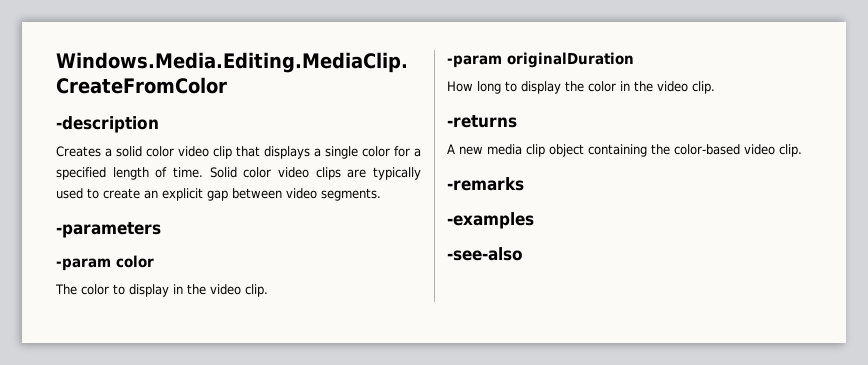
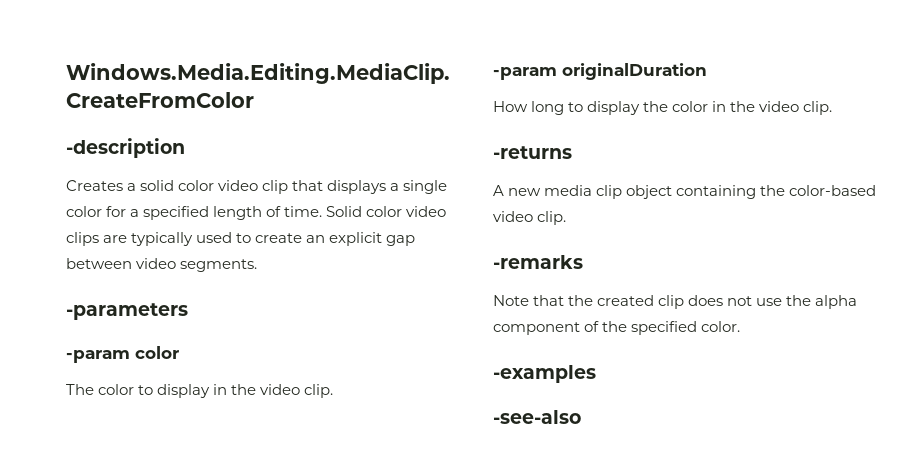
(524, 184) none -> [493,295,858,309] [493,321,741,335] // Note that the created clip does not use the alpha component of the specified color.

